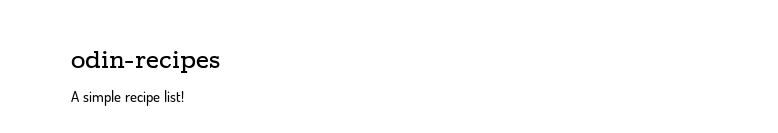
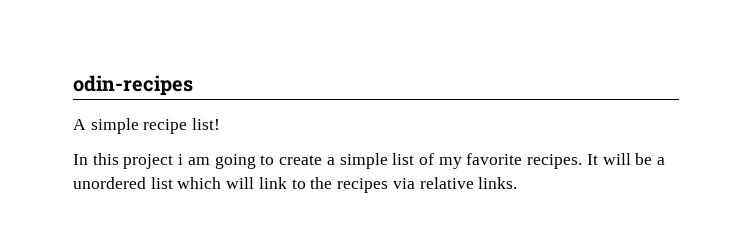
(185, 96) none -> [73,153,666,169] [73,177,518,193] // In this project i am going to create a simple list of my favorite recipes. It will be a unordered list which will link to the recipes via relative links.

